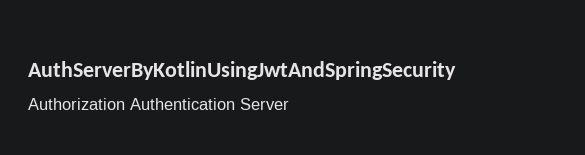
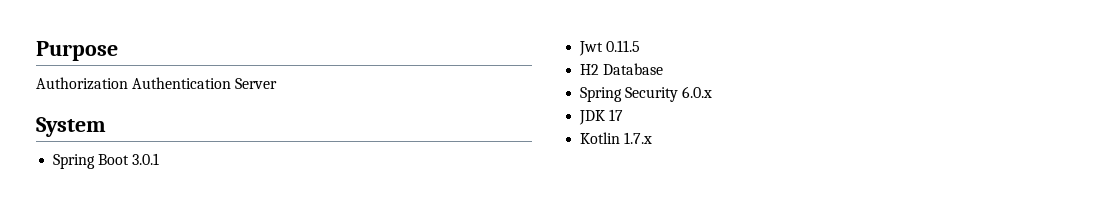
[28,61,456,80] AuthServerByKotlinUsingJwtAndSpringSecurity -> [36,41,118,61] Purpose
(289, 104) none -> [36,117,106,137] [53,153,160,169] [579,40,641,56] [580,63,664,75] [580,86,713,102] [579,109,624,125] [580,132,653,144] // System // Spring Boot 3.0.1 // Jwt 0.11.5 // H2 Database // Spring Security 6.0.x // JDK 17 // Kotlin 1.7.x

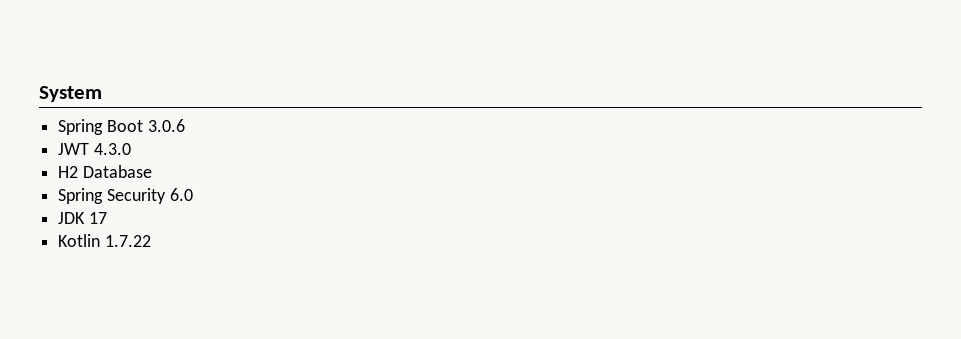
[36,41,118,61] [36,77,278,90] Purpose // Authorization Authentication Server // -> (39, 94) none
[132,153,160,165] [579,40,641,56] 3.0.1 // Jwt 0.11.5 -> [147,119,185,132] [58,143,131,155] 3.0.6 // JWT 4.3.0
[682,86,713,98] 6.0.x -> [169,188,193,201] 6.0
[624,132,653,144] 1.7.x -> [104,235,151,247] 1.7.22

